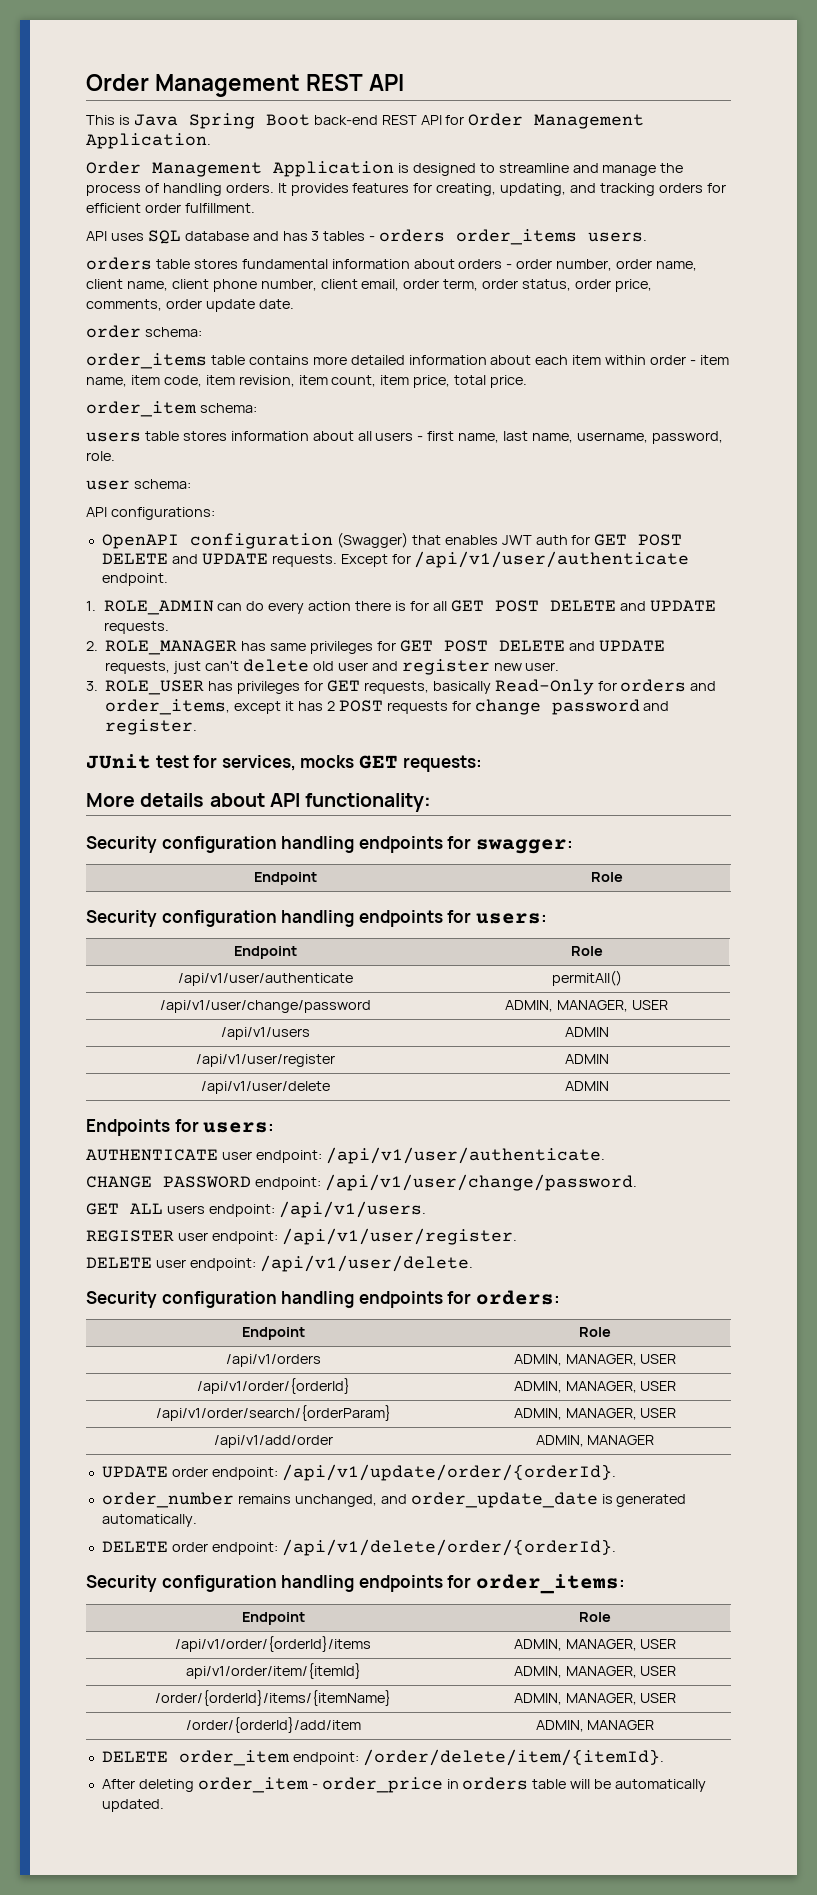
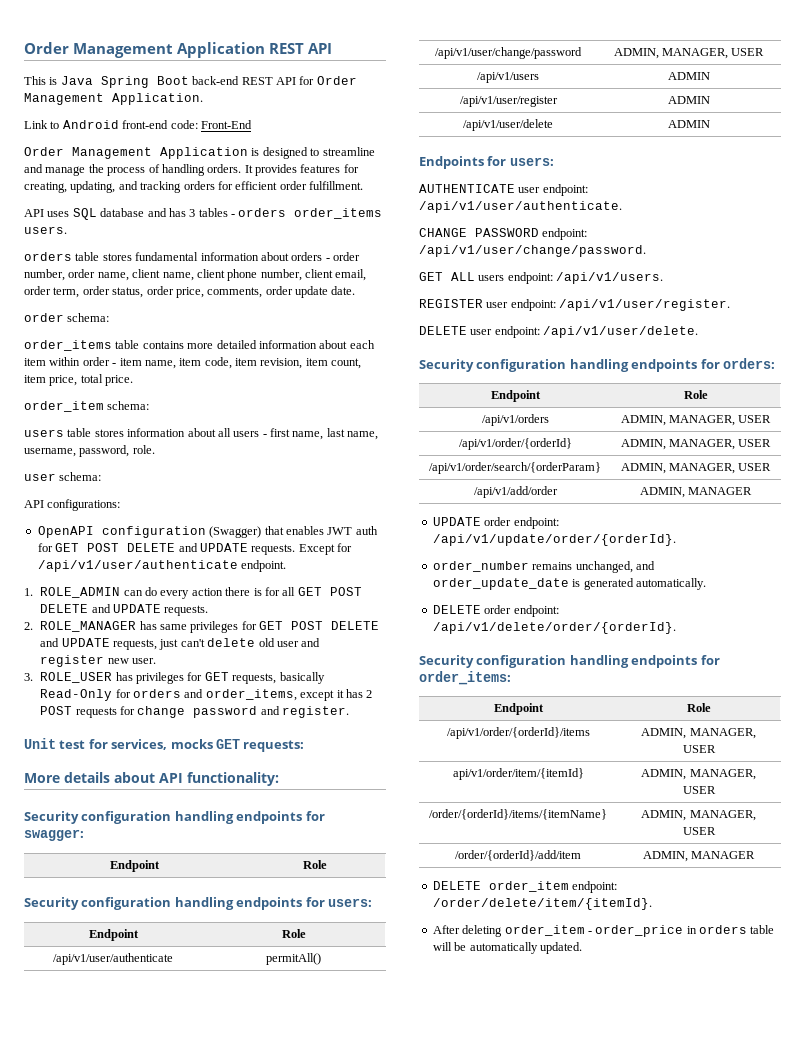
[86,74,301,97] Order Management -> [24,42,265,58] Order Management Application
(211, 141) none -> [24,120,252,129] // Link to Android front-end code: Front-End
[86,754,151,769] JUnit -> [24,738,56,749] Unit

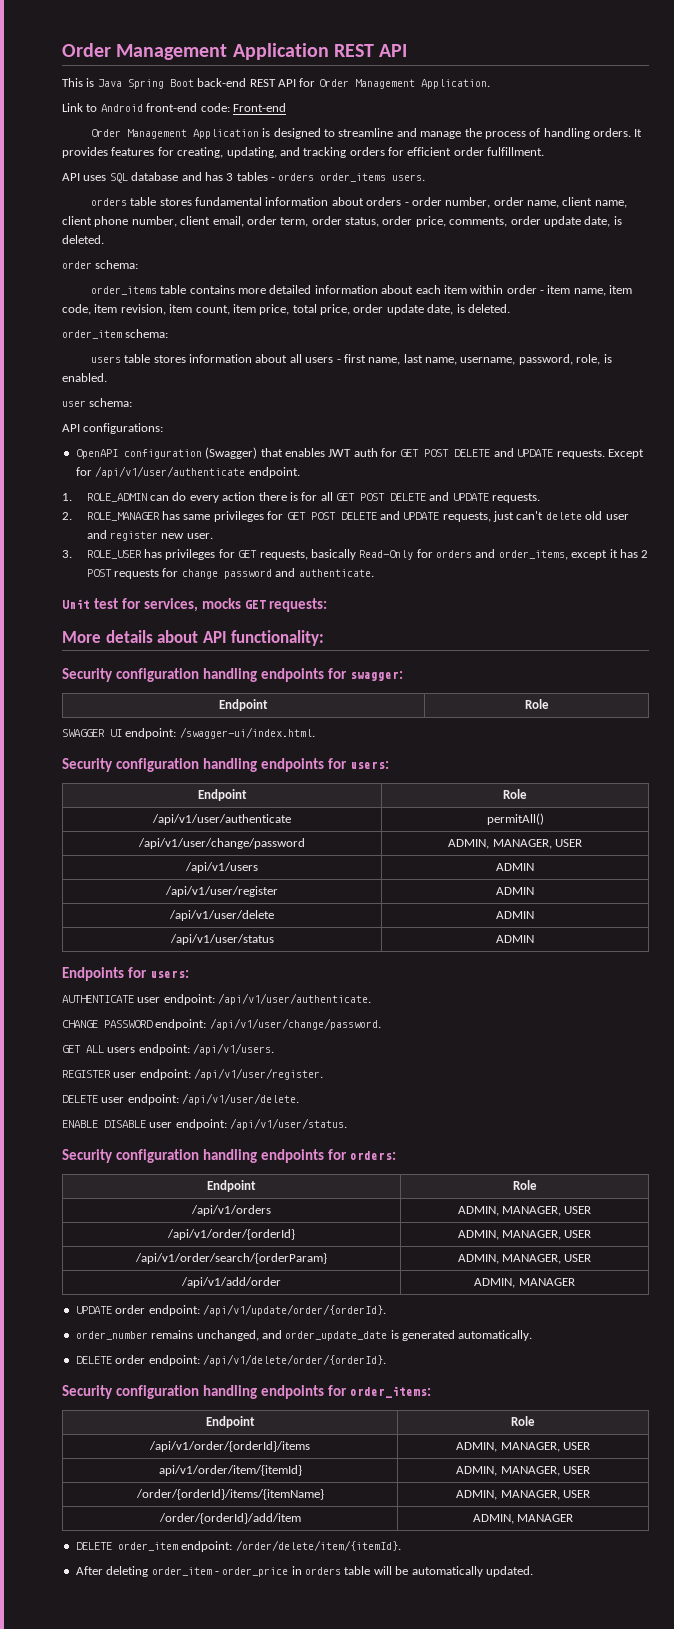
[200,120,252,129] Front-End -> [232,103,286,112] Front-end
[331,286,356,295] date. -> [584,216,622,227] [62,235,104,244] date, is deleted.
[105,375,134,386] price. -> [320,304,510,315] price, order update date, is deleted.
[132,445,155,454] role. -> [576,354,612,365] [62,373,107,382] role, is enabled.
[282,706,350,718] register. -> [298,569,374,577] authenticate.
(327, 864) none -> [62,727,315,739] // SWAGGER UI endpoint: /swagger-ui/index.html.
(710, 124) none -> [169,934,274,945] [496,935,534,943] // /api/v1/user/status | ADMIN
(699, 332) none -> [62,1118,348,1130] // ENABLE DISABLE user endpoint: /api/v1/user/status.

